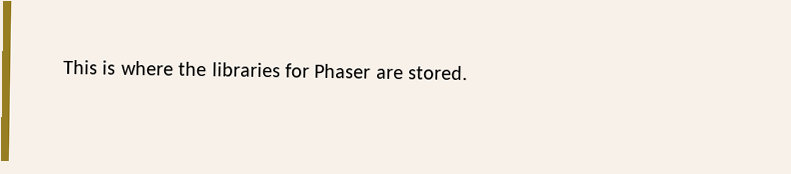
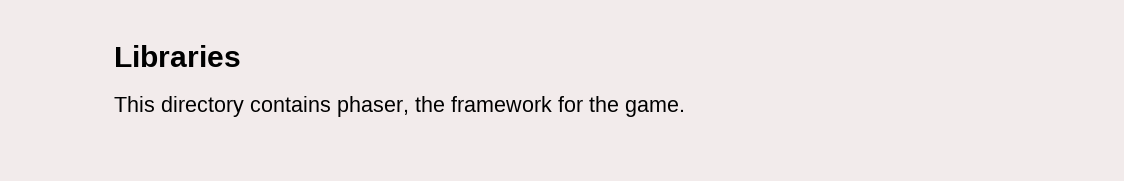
[63,59,469,81] This is where the libraries for Phaser are stored. -> [114,45,241,67] [114,96,685,117] Libraries // This directory contains phaser, the framework for the game.

